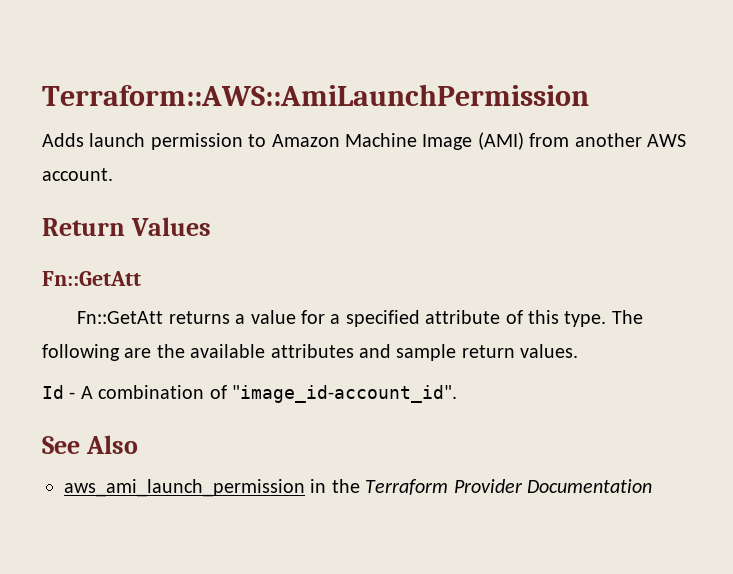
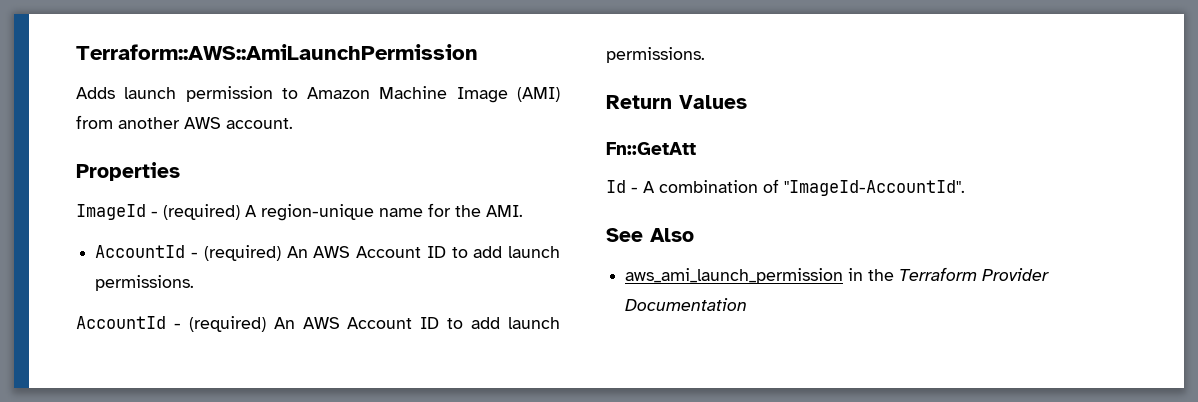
[42,217,211,236] [42,271,141,286] [77,310,643,327] [42,344,579,361] Return Values // Fn::GetAtt // Fn::GetAtt returns a value for a specified attribute of this type. The following are the available attributes and sample return values. -> [76,162,180,181] [76,203,523,221] [95,245,560,261] [95,275,195,291] [76,316,561,332] [606,47,705,63] [606,95,747,109] [606,142,696,155] Properties // ImageId - (required) A region-unique name for the AMI. // AccountId - (required) An AWS Account ID to add launch permissions. // AccountId - (required) An AWS Account ID to add launch permissions. // Return Values // Fn::GetAtt
[232,385,457,403] "image_id-account_id". -> [784,180,965,196] "ImageId-AccountId".

